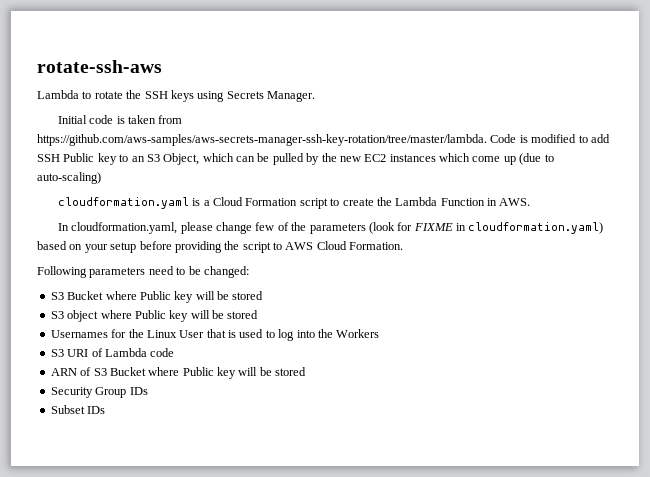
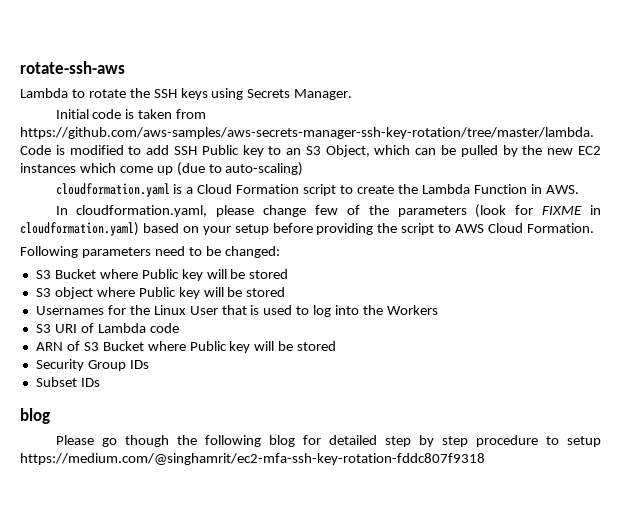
(106, 410) none -> [20,408,50,424] [55,435,602,447] [20,453,485,465] // blog // Please go though the following blog for detailed step by step procedure to setup https://medium.com/@singhamrit/ec2-mfa-ssh-key-rotation-fddc807f9318

